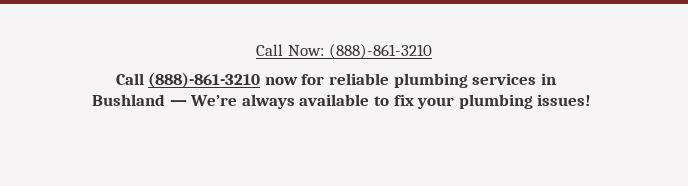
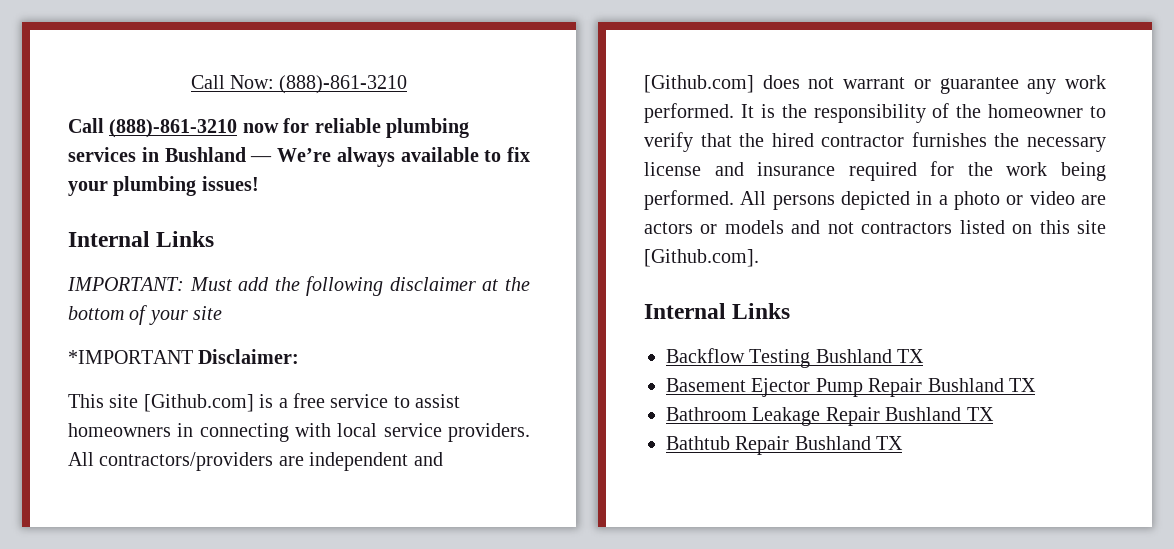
(592, 100) none -> [68,231,215,247] [67,276,530,296] [68,305,223,325] [68,349,300,364] [68,393,461,412] [68,423,530,442] [68,452,443,471] [644,75,1106,94] [644,103,1106,123] [644,132,1106,152] [644,161,1106,181] [644,190,1106,210] [644,220,1106,234] [644,249,759,267] [644,303,791,319] [666,348,925,368] [666,378,1036,397] [666,407,994,426] [666,436,904,455] // Internal Links // IMPORTANT: Must add the following disclaimer at the bottom of your site // *IMPORTANT Disclaimer: // This site [Github.com] is a free service to assist homeowners in connecting with local service providers. All contractors/providers are independent and [Github.com] does not warrant or guarantee any work performed. It is the responsibility of the homeowner to verify that the hired contractor furnishes the necessary license and insurance required for the work being performed. All persons depicted in a photo or video are actors or models and not contractors listed on this site [Github.com]. // Internal Links // Backflow Testing Bushland TX // Basement Ejector Pump Repair Bushland TX // Bathroom Leakage Repair Bushland TX // Bathtub Repair Bushland TX

